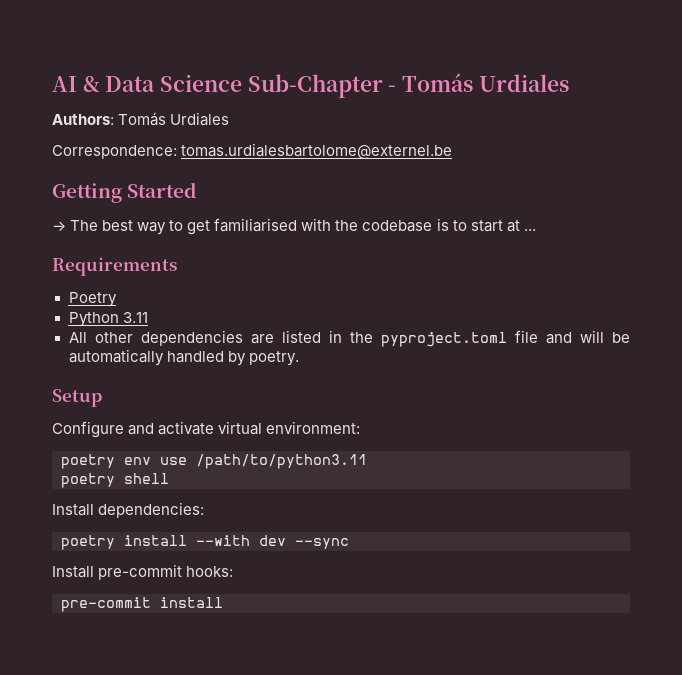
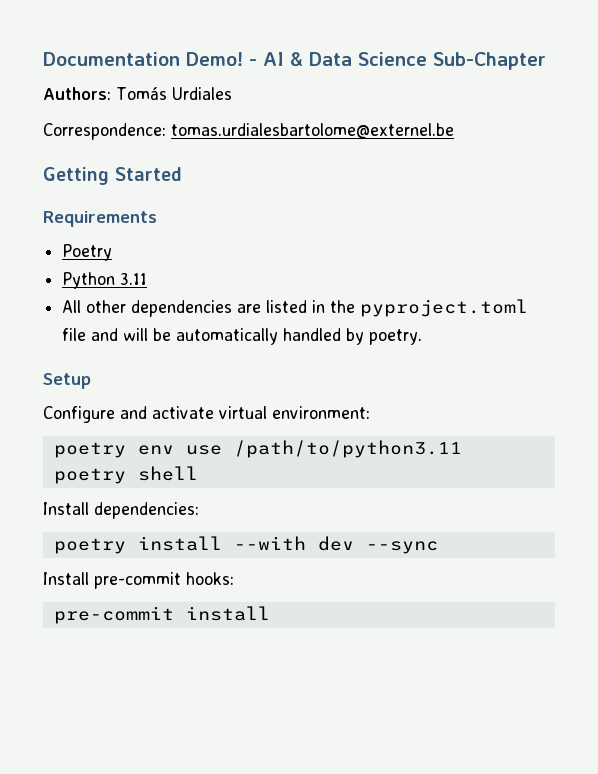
(52, 84) none -> [43,52,257,66] Documentation Demo! -
[388,73,569,92] - Tomás Urdiales -> (546, 61) none
[52,218,536,235] // → The best way to get familiarised with the codebase is to start at ... -> (182, 174) none

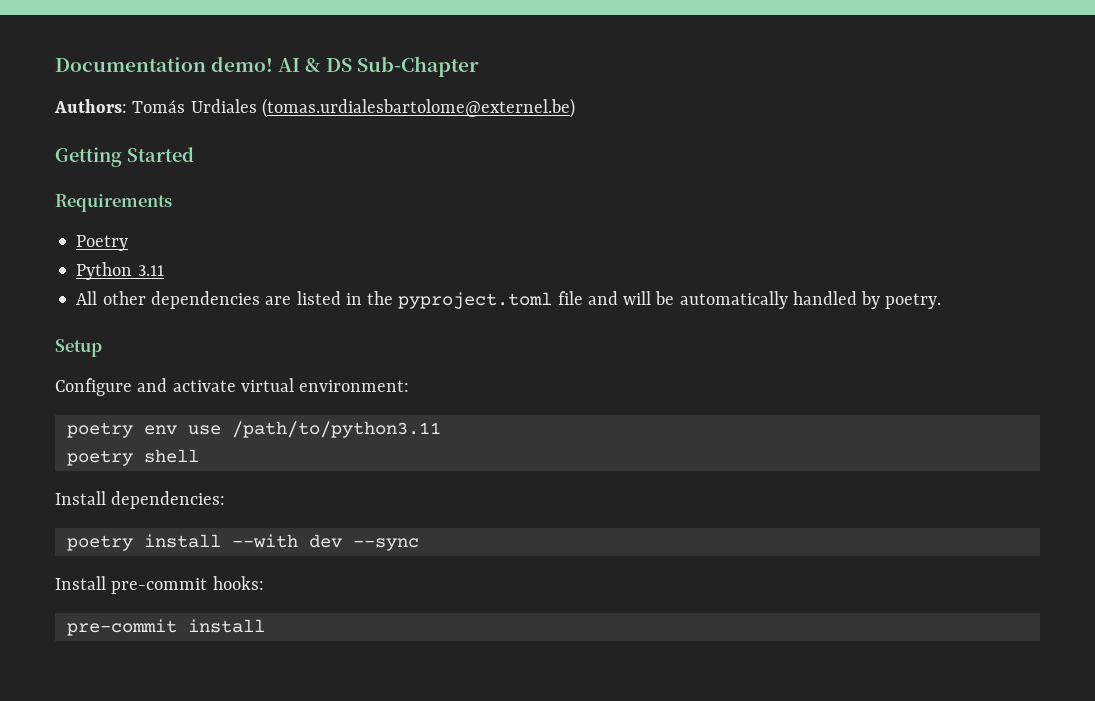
[186,52,427,66] Demo! - AI & Data Science -> [211,56,352,72] demo! AI & DS
[43,123,454,140] // Correspondence: tomas.urdialesbartolome@externel.be -> [261,98,575,118] (tomas.urdialesbartolome@externel.be)

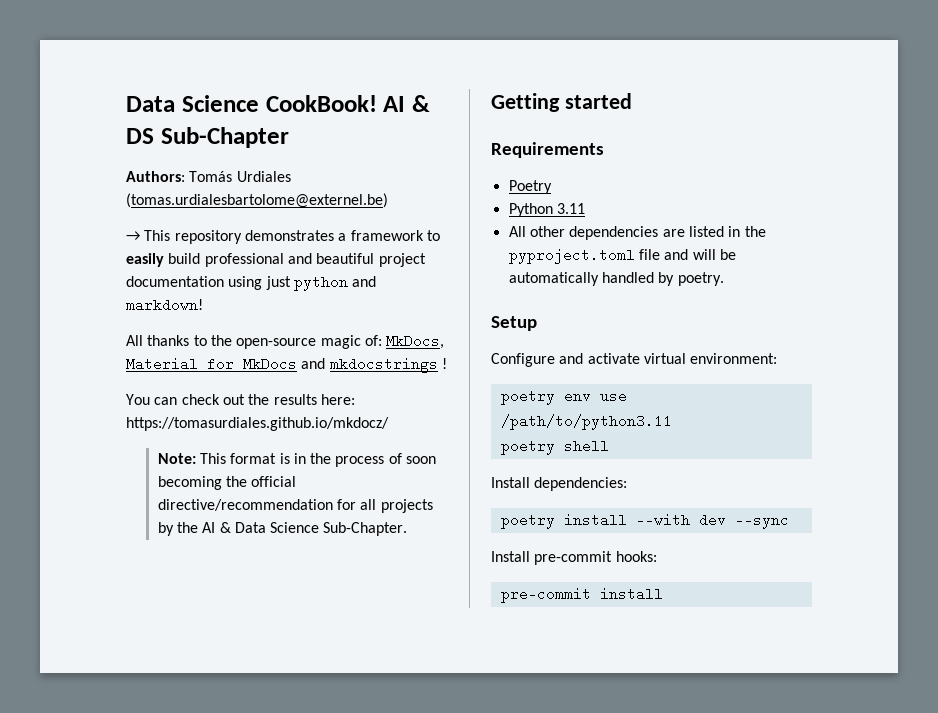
[55,56,274,72] Documentation demo! -> [126,95,377,112] Data Science CookBook!
(575, 108) none -> [126,230,440,244] [126,253,426,267] [126,276,377,291] [126,298,203,312] [126,334,445,349] [126,357,447,373] [126,394,355,405] [126,417,389,431] [157,453,437,467] [157,476,297,490] [157,499,433,513] [157,522,408,536] // → This repository demonstrates a framework to easily build professional and beautiful project documentation using just python and markdown! // All thanks to the open-source magic of: MkDocs, Material for MkDocs and mkdocstrings ! // You can check out the results here: https://tomasurdiales.github.io/mkdocz/ // Note: This format is in the process of soon becoming the official directive/recommendation for all projects by the AI & Data Science Sub-Chapter.
[127,147,194,162] Started -> [564,93,632,109] started

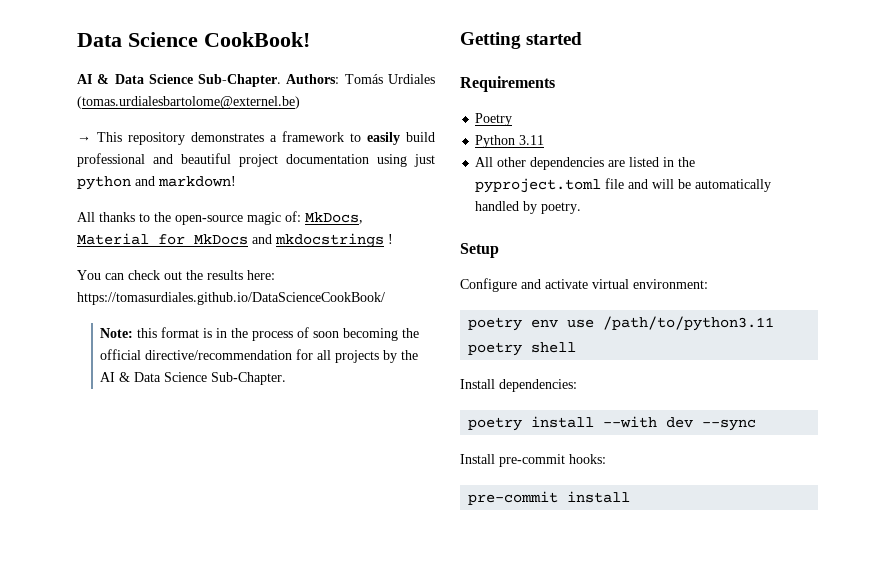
[383,95,430,112] [126,127,289,148] AI & DS Sub-Chapter // -> [77,74,282,87] // AI & Data Science Sub-Chapter.
[126,417,389,431] https://tomasurdiales.github.io/mkdocz/ -> [77,292,385,305] https://tomasurdiales.github.io/DataScienceCookBook/
[199,453,226,464] This -> [137,328,158,338] this

